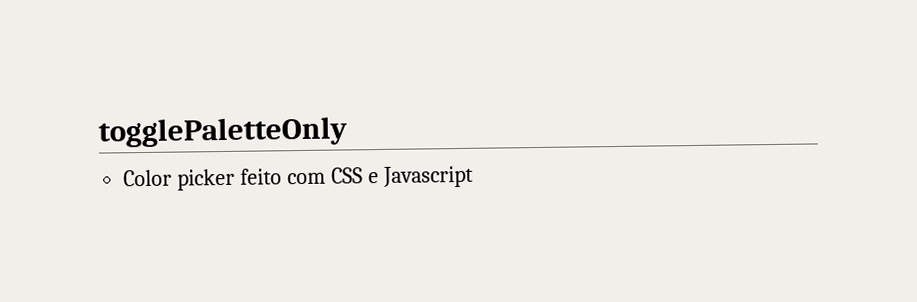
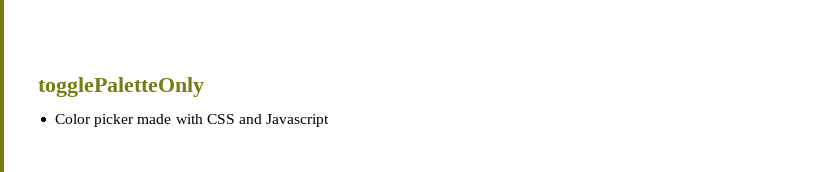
[240,167,379,185] feito com CSS e -> [137,114,262,124] made with CSS and

